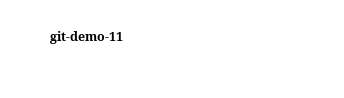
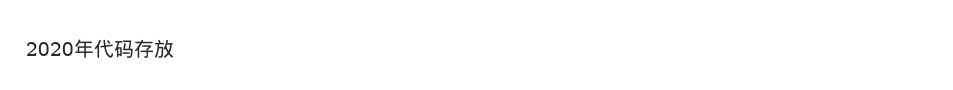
[50,31,123,44] git-demo-11 -> [26,39,174,58] 2020年代码存放

